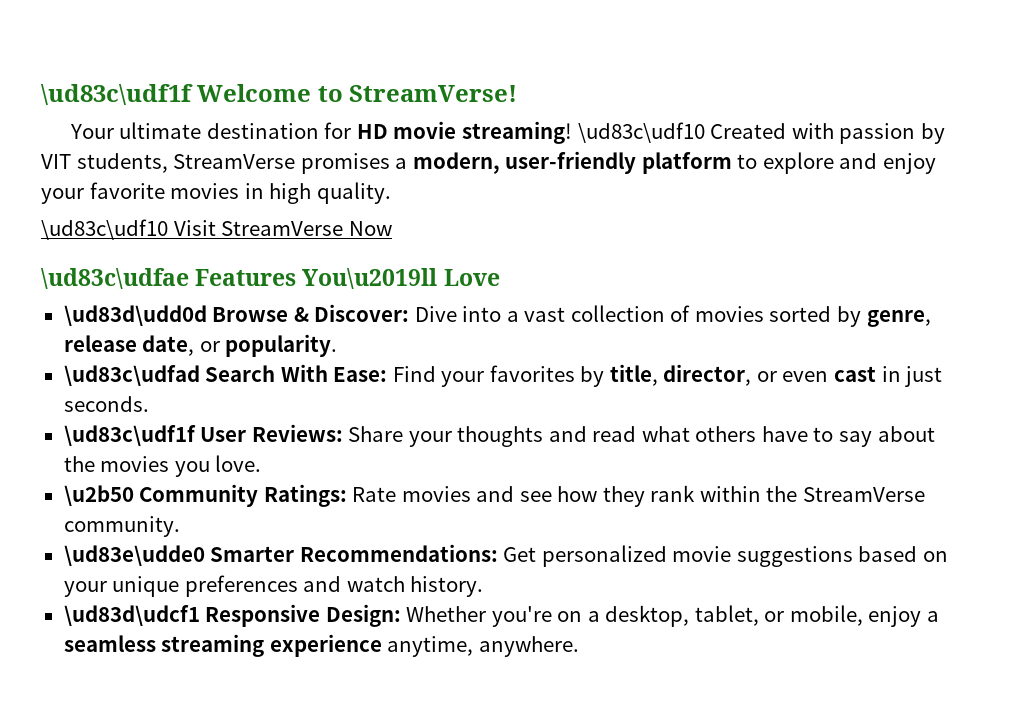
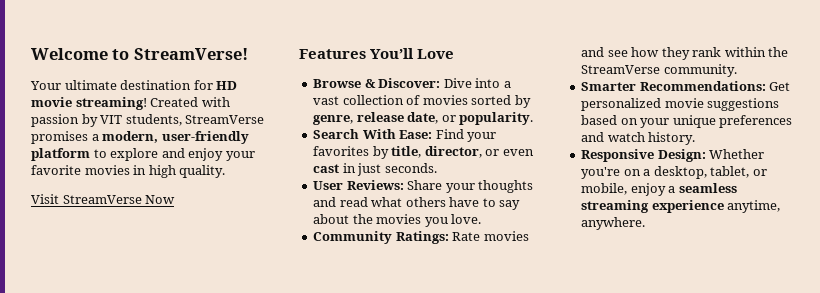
[41,84,193,105] \ud83c\udf1f -> (31, 54) none
[577,122,705,143] \ud83c\udf10 -> (147, 103) none
[41,219,168,240] \ud83c\udf10 -> (226, 171) none
[41,268,438,289] \ud83c\udfae Features You\u2019ll -> [299,48,415,59] Features You’ll
[63,305,207,326] \ud83d\udd0d -> (455, 54) none
[63,365,200,386] \ud83c\udfad -> (534, 118) none
[63,425,196,446] \ud83c\udf1f -> (437, 168) none
[63,485,134,506] \u2b50 -> (482, 219) none
[63,545,205,566] \ud83e\udde0 -> (737, 70) none
[63,605,200,626] \ud83d\udcf1 -> (696, 138) none

